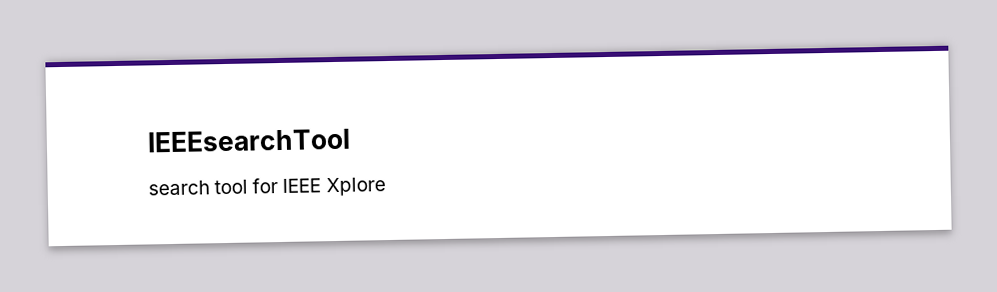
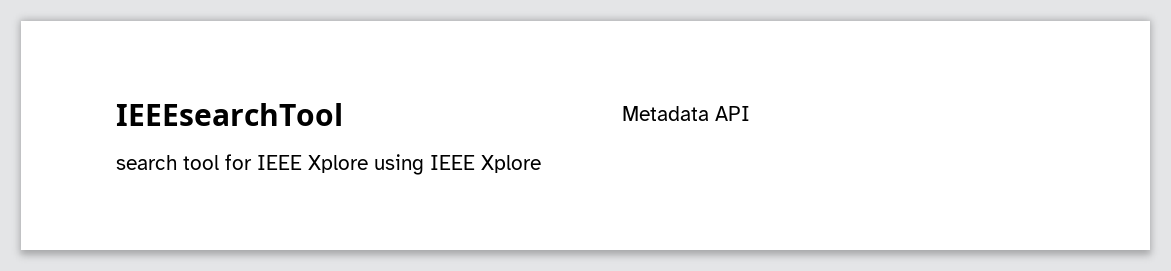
(386, 187) none -> [374,154,541,175] [622,106,750,121] using IEEE Xplore Metadata API

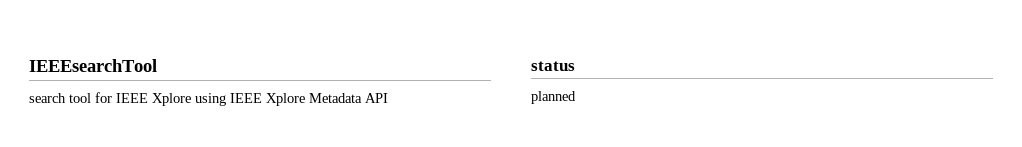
(750, 113) none -> [531,61,575,71] [531,91,576,104] // status // planned

